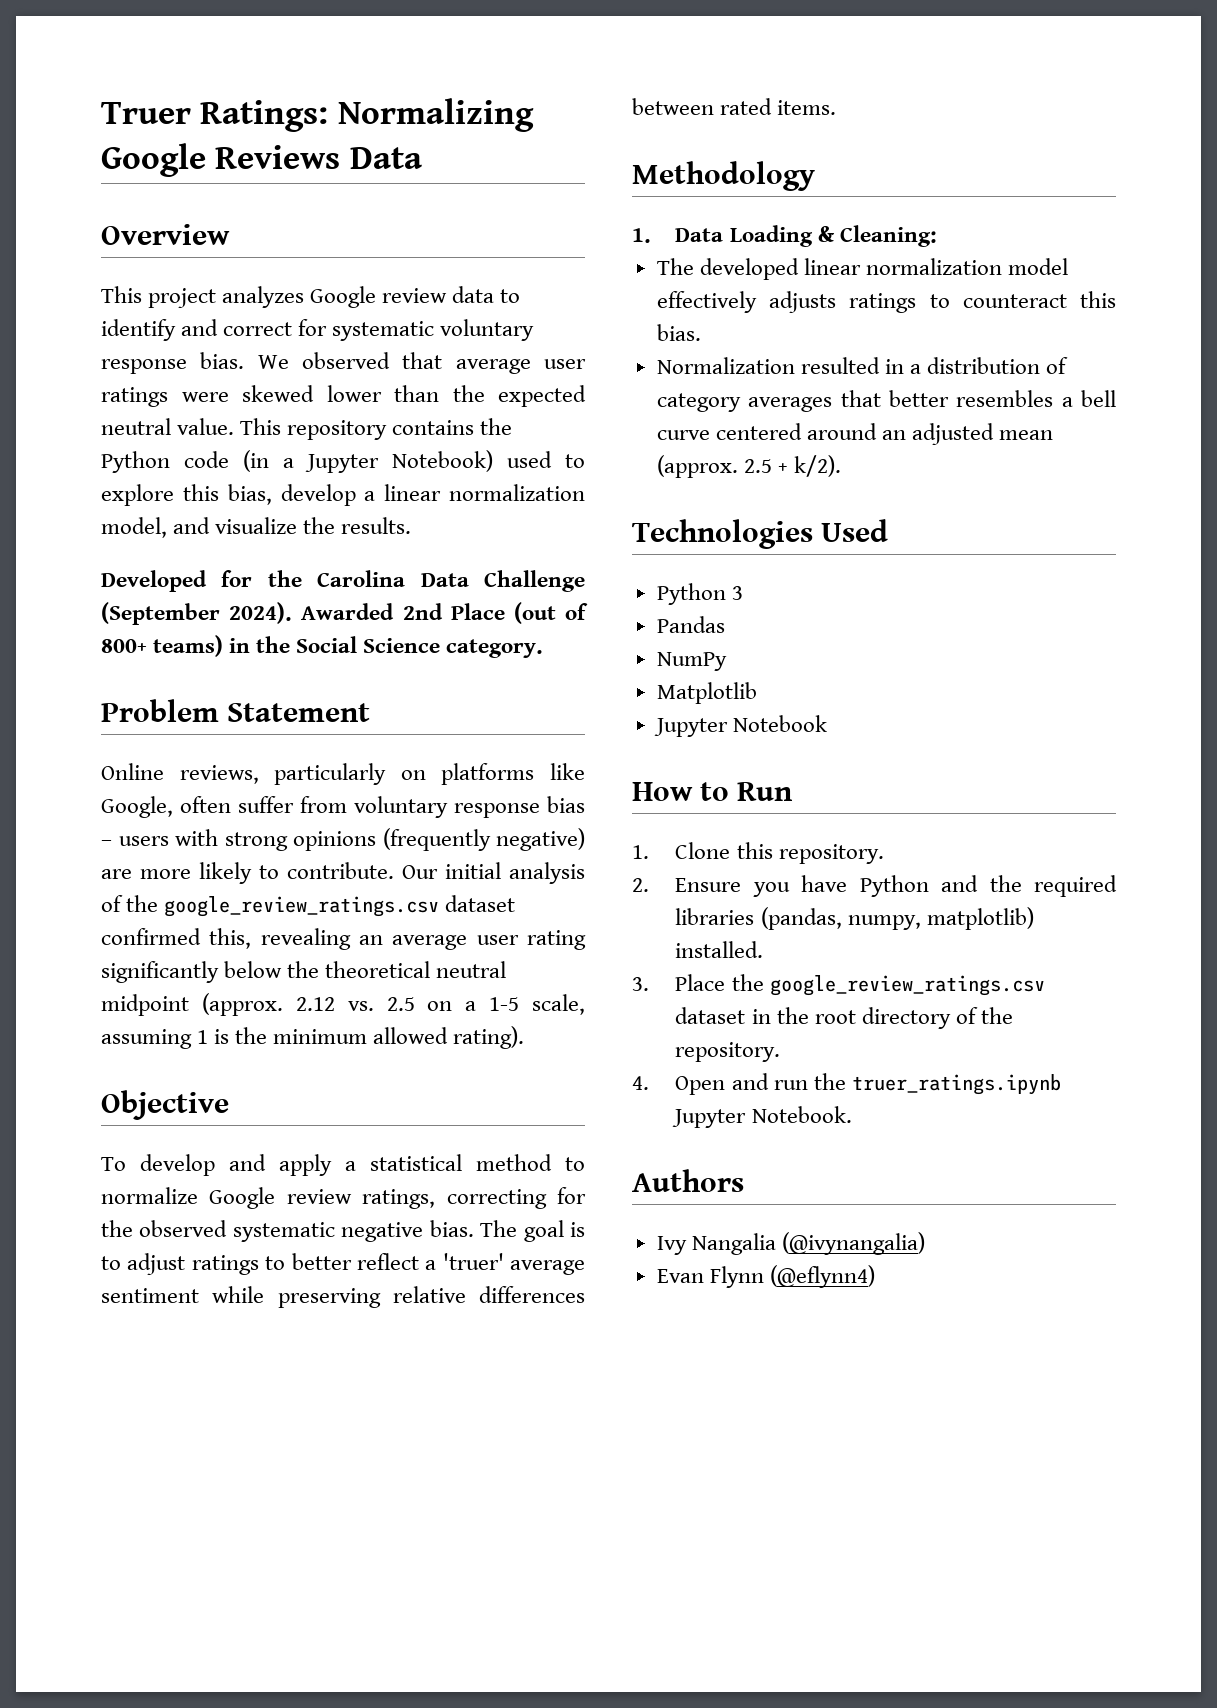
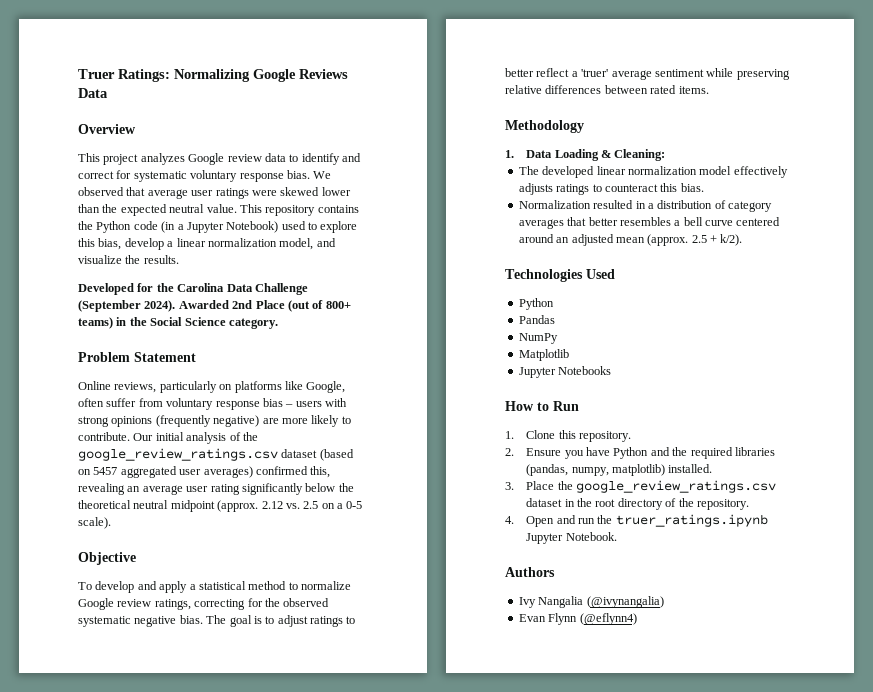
(516, 903) none -> [319,449,354,461] [78,466,253,478] (based on 5457 aggregated user averages)
[489,994,585,1015] [101,1026,525,1049] 1-5 scale, assuming 1 is the minimum allowed rating). -> [346,501,363,509] [78,517,111,529] 0-5 scale).
[731,586,743,600] 3 -> (554, 304) none
[732,715,827,732] Notebook -> [558,366,612,375] Notebooks

